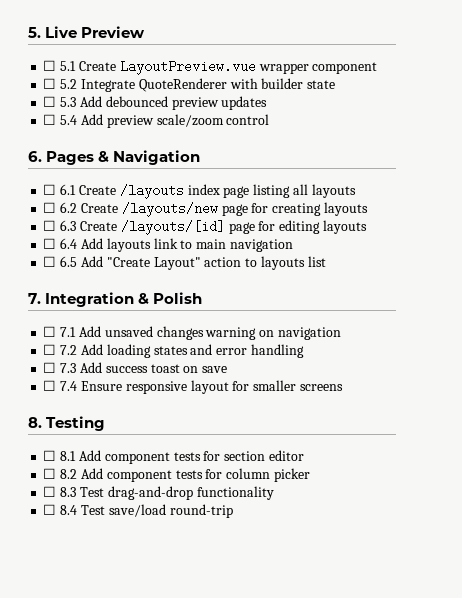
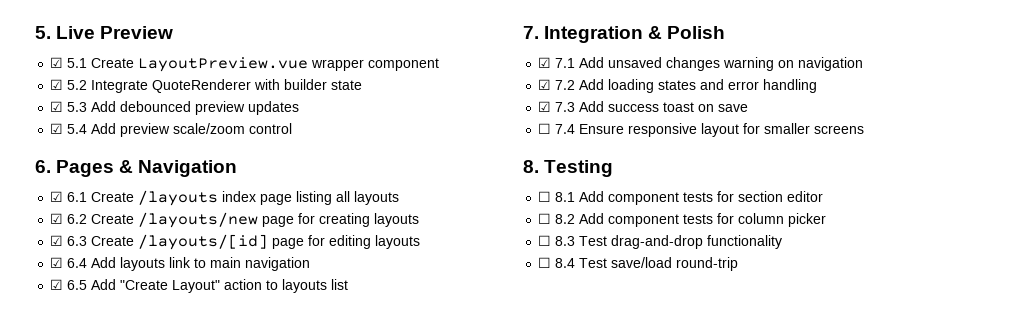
[43,60,57,71] ☐ -> [50,57,64,68] ☑
[43,78,57,89] ☐ -> [50,79,64,90] ☑
[43,96,57,107] ☐ -> [50,101,64,112] ☑
[43,114,57,125] ☐ -> [50,123,64,134] ☑
[43,184,57,195] ☐ -> [50,191,64,202] ☑
[43,202,57,213] ☐ -> [50,213,64,224] ☑
[43,220,57,231] ☐ -> [50,235,64,246] ☑
[43,238,57,249] ☐ -> [50,257,64,268] ☑
[43,256,57,267] ☐ -> [50,279,64,290] ☑
[43,326,57,337] ☐ -> [538,57,552,68] ☑
[43,344,57,355] ☐ -> [538,79,552,90] ☑
[43,362,57,373] ☐ -> [538,101,552,112] ☑

